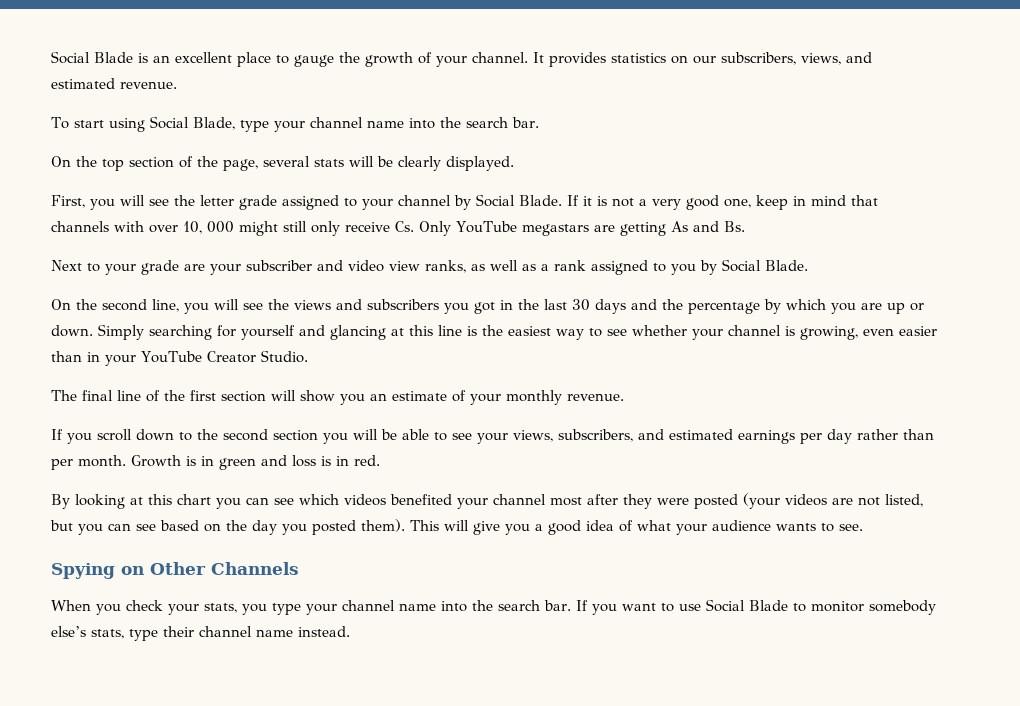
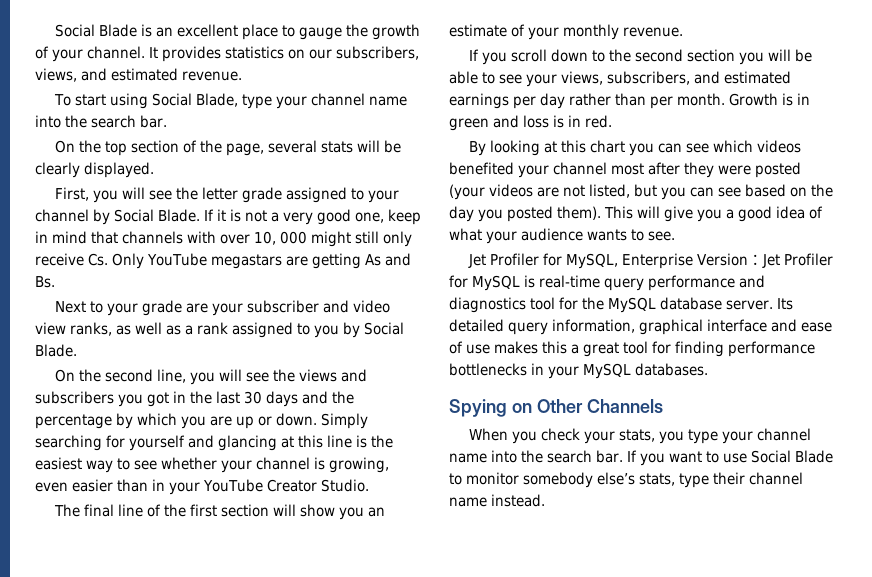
(863, 527) none -> [468,253,834,269] [449,275,765,291] [449,297,793,313] [449,319,832,335] [449,341,815,357] [449,363,708,379] // Jet Profiler for MySQL, Enterprise Version：Jet Profiler for MySQL is real-time query performance and diagnostics tool for the MySQL database server. Its detailed query information, graphical interface and ease of use makes this a great tool for finding performance bottlenecks in your MySQL databases.

